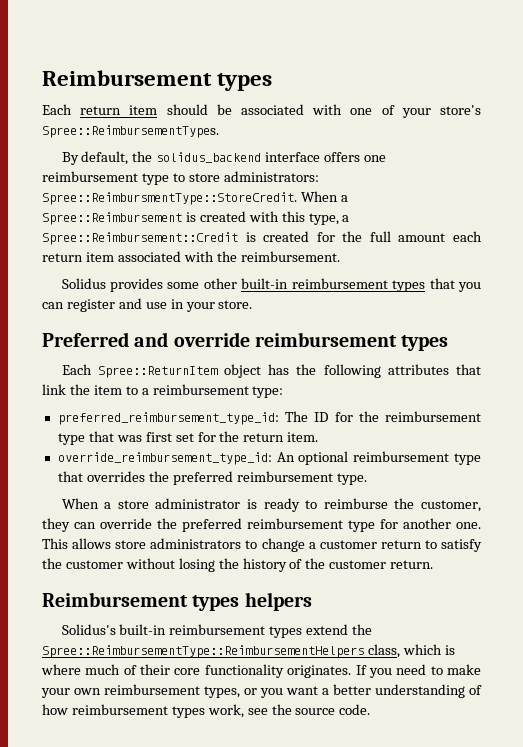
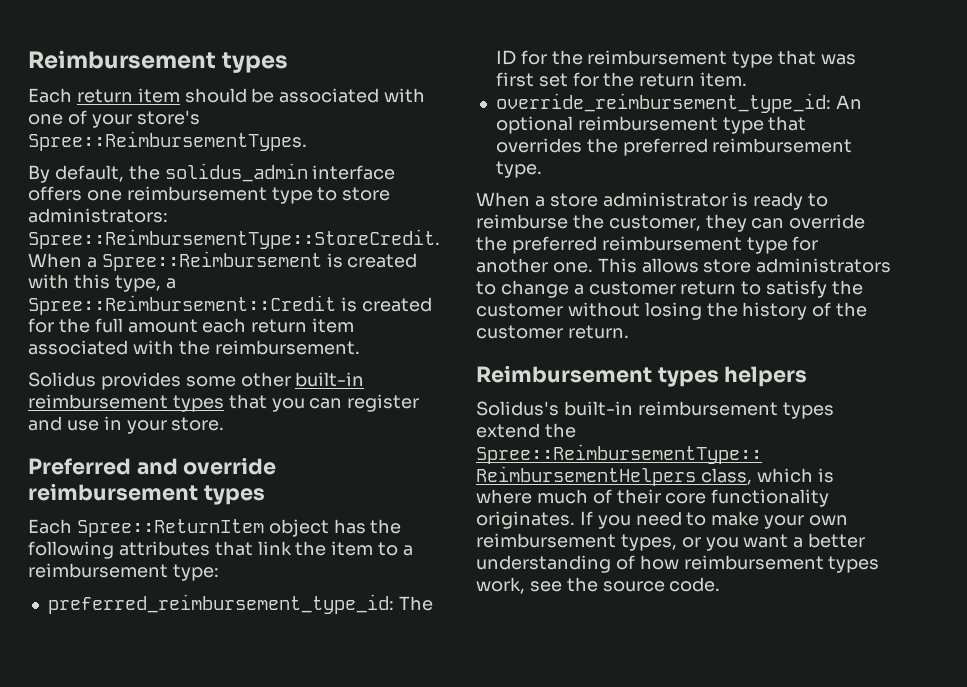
[156,152,262,163] solidus_backend -> [164,163,308,182] solidus_admin
[42,192,297,205] Spree::ReimbursmentType::StoreCredit. -> [28,229,440,249] Spree::ReimbursementType::StoreCredit.

